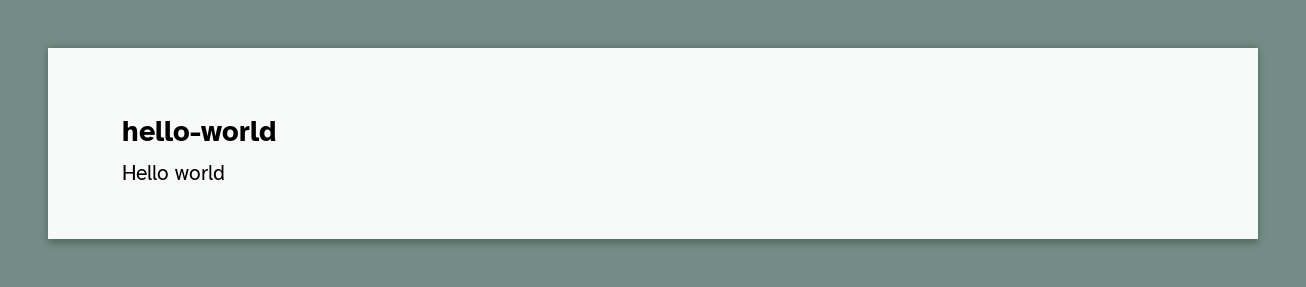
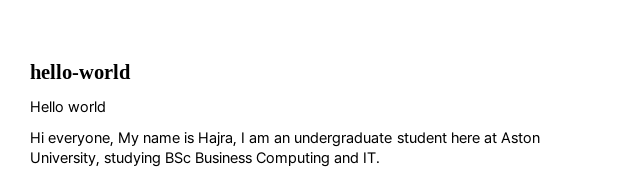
(225, 172) none -> [30,132,540,147] [30,152,381,167] // Hi everyone, My name is Hajra, I am an undergraduate student here at Aston University, studying BSc Business Computing and IT.

